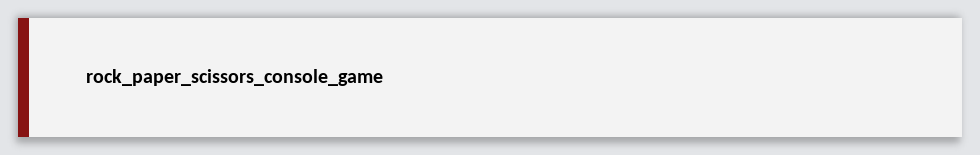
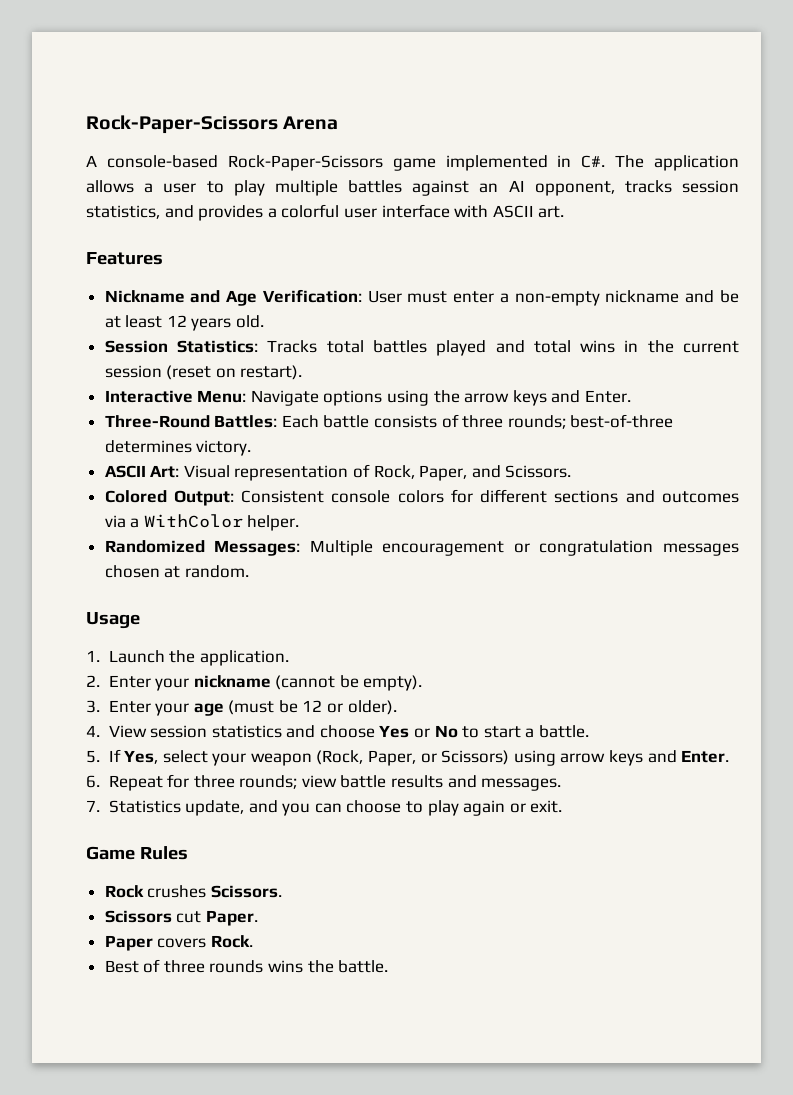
[86,69,383,86] rock_paper_scissors_console_game -> [86,115,339,134] [86,155,739,171] [86,180,739,196] [86,204,565,221] [86,252,163,265] [104,289,739,306] [104,315,265,331] [104,340,739,356] [104,365,303,380] [104,390,632,406] [104,414,674,429] [104,440,252,456] [104,464,572,481] [104,489,739,506] [104,514,300,531] [104,540,739,556] [104,565,249,578] [86,612,140,629] [86,650,289,666] [86,675,423,691] [86,700,397,716] [86,725,589,738] [86,749,730,766] [86,774,562,791] [86,800,563,816] [86,846,188,860] [104,885,282,898] [104,910,258,926] [104,935,253,951] [104,959,389,973] Rock-Paper-Scissors Arena // A console-based Rock-Paper-Scissors game implemented in C#. The application allows a user to play multiple battles against an AI opponent, tracks session statistics, and provides a colorful user interface with ASCII art. // Features // Nickname and Age Verification: User must enter a non-empty nickname and be at least 12 years old. // Session Statistics: Tracks total battles played and total wins in the current session (reset on restart). // Interactive Menu: Navigate options using the arrow keys and Enter. // Three-Round Battles: Each battle consists of three rounds; best-of-three determines victory. // ASCII Art: Visual representation of Rock, Paper, and Scissors. // Colored Output: Consistent console colors for different sections and outcomes via a WithColor helper. // Randomized Messages: Multiple encouragement or congratulation messages chosen at random. // Usage // 1. Launch the application. // 2. Enter your nickname (cannot be empty). // 3. Enter your age (must be 12 or older). // 4. View session statistics and choose Yes or No to start a battle. // 5. If Yes, select your weapon (Rock, Paper, or Scissors) using arrow keys and Enter. // 6. Repeat for three rounds; view battle results and messages. // 7. Statistics update, and you can choose to play again or exit. // Game Rules // Rock crushes Scissors. // Scissors cut Paper. // Paper covers Rock. // Best of three rounds wins the battle.

